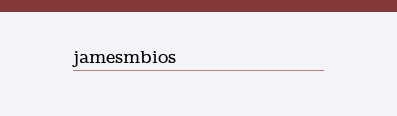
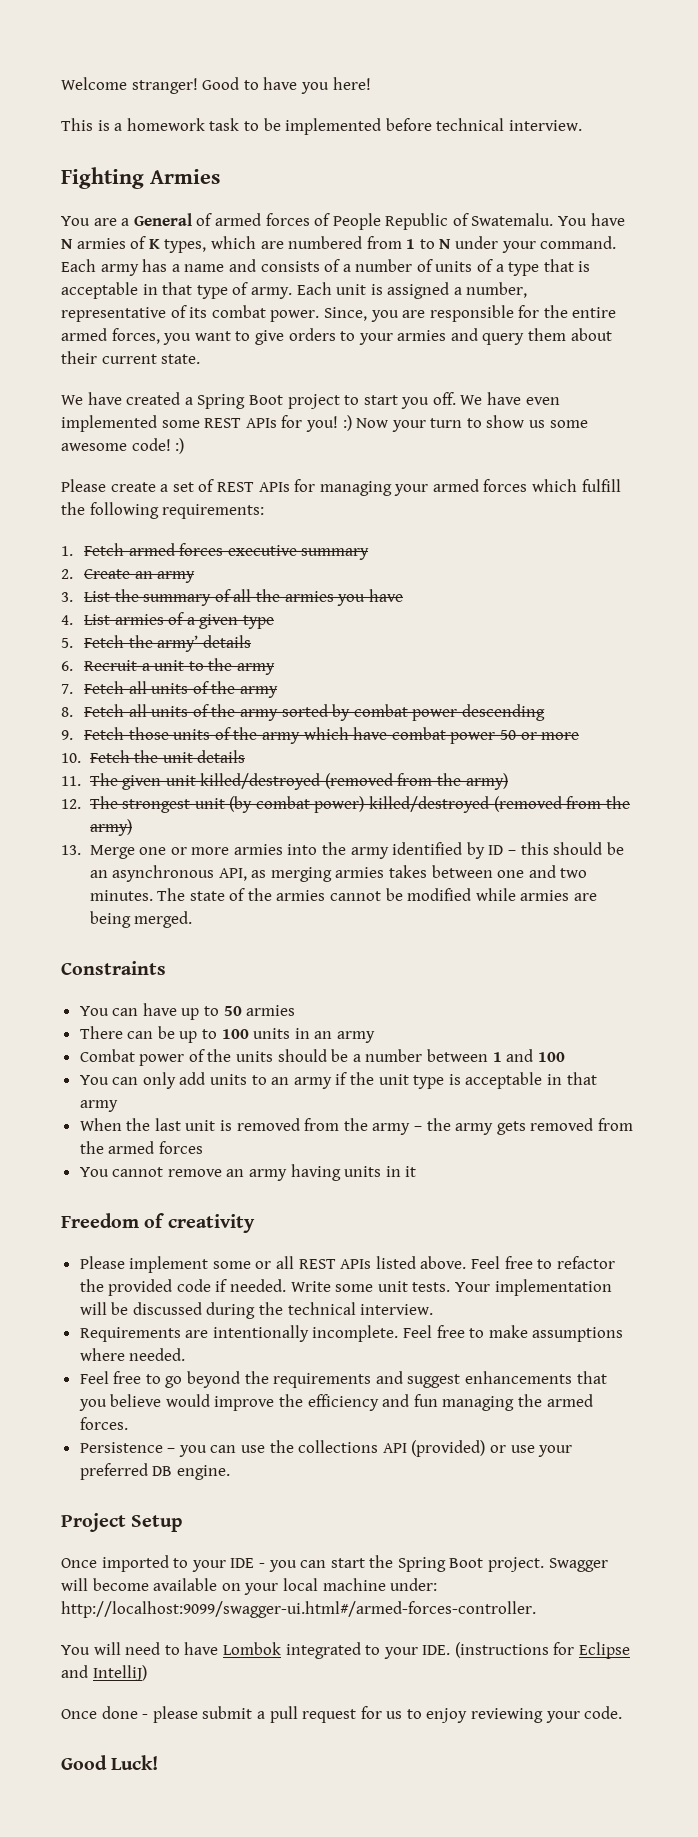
[72,51,176,67] jamesmbios -> [61,77,371,94] [61,118,582,135] [61,167,220,189] [61,213,625,230] [61,236,617,253] [61,259,591,276] [61,282,528,299] [61,305,617,322] [61,328,612,345] [61,351,201,364] [61,392,560,409] [61,415,588,432] [61,438,185,454] [61,479,621,496] [61,502,265,519] [61,543,370,560] [61,569,196,583] [61,589,403,606] [61,612,275,629] [61,635,251,652] [61,658,276,675] [61,681,279,698] [61,704,545,721] [61,727,580,744] [61,750,246,763] [61,773,508,790] [61,796,630,813] [89,819,132,836] [61,842,624,859] [89,865,588,882] [89,888,597,901] [89,911,193,928] [61,961,166,975] [79,1003,296,1020] [79,1026,376,1043] [79,1049,565,1066] [79,1072,597,1089] [79,1100,118,1112] [79,1118,633,1135] [79,1141,203,1154] [79,1164,417,1181] [61,1213,255,1233] [79,1256,615,1273] [79,1279,612,1296] [79,1302,434,1319] [79,1325,624,1342] [79,1348,186,1361] [79,1371,607,1388] [78,1394,593,1411] [79,1417,128,1430] [79,1440,573,1457] [79,1463,230,1480] [61,1513,183,1532] [61,1555,608,1572] [61,1578,438,1595] [61,1601,536,1618] [61,1642,631,1659] [61,1665,147,1681] [61,1706,623,1723] [61,1755,159,1770] Welcome stranger! Good to have you here! // This is a homework task to be implemented before technical interview. // Fighting Armies // You are a General of armed forces of People Republic of Swatemalu. You have N armies of K types, which are numbered from 1 to N under your command. Each army has a name and consists of a number of units of a type that is acceptable in that type of army. Each unit is assigned a number, representative of its combat power. Since, you are responsible for the entire armed forces, you want to give orders to your armies and query them about their current state. // We have created a Spring Boot project to start you off. We have even implemented some REST APIs for you! :) Now your turn to show us some awesome code! :) // Please create a set of REST APIs for managing your armed forces which fulfill the following requirements: // 1. Fetch armed forces executive summary // 2. Create an army // 3. List the summary of all the armies you have // 4. List armies of a given type // 5. Fetch the army’ details // 6. Recruit a unit to the army // 7. Fetch all units of the army // 8. Fetch all units of the army sorted by combat power descending // 9. Fetch those units of the army which have combat power 50 or more // 10. Fetch the unit details // 11. The given unit killed/destroyed (removed from the army) // 12. The strongest unit (by combat power) killed/destroyed (removed from the army) // 13. Merge one or more armies into the army identified by ID – this should be an asynchronous API, as merging armies takes between one and two minutes. The state of the armies cannot be modified while armies are being merged. // Constraints // You can have up to 50 armies // There can be up to 100 units in an army // Combat power of the units should be a number between 1 and 100 // You can only add units to an army if the unit type is acceptable in that army // When the last unit is removed from the army – the army gets removed from the armed forces // You cannot remove an army having units in it // Freedom of creativity // Please implement some or all REST APIs listed above. Feel free to refactor the provided code if needed. Write some unit tests. Your implementation will be discussed during the technical interview. // Requirements are intentionally incomplete. Feel free to make assumptions where needed. // Feel free to go beyond the requirements and suggest enhancements that you believe would improve the efficiency and fun managing the armed forces. // Persistence – you can use the collections API (provided) or use your preferred DB engine. // Project Setup // Once imported to your IDE - you can start the Spring Boot project. Swagger will become available on your local machine under: http://localhost:9099/swagger-ui.html#/armed-forces-controller. // You will need to have Lombok integrated to your IDE. (instructions for Eclipse and IntelliJ) // Once done - please submit a pull request for us to enjoy reviewing your code. // Good Luck!

